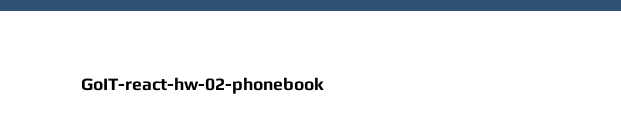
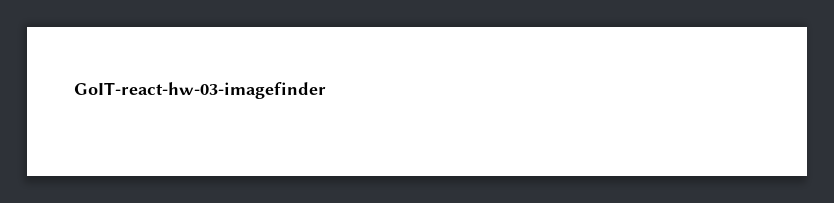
[81,77,324,94] GoIT-react-hw-02-phonebook -> [74,82,326,99] GoIT-react-hw-03-imagefinder

